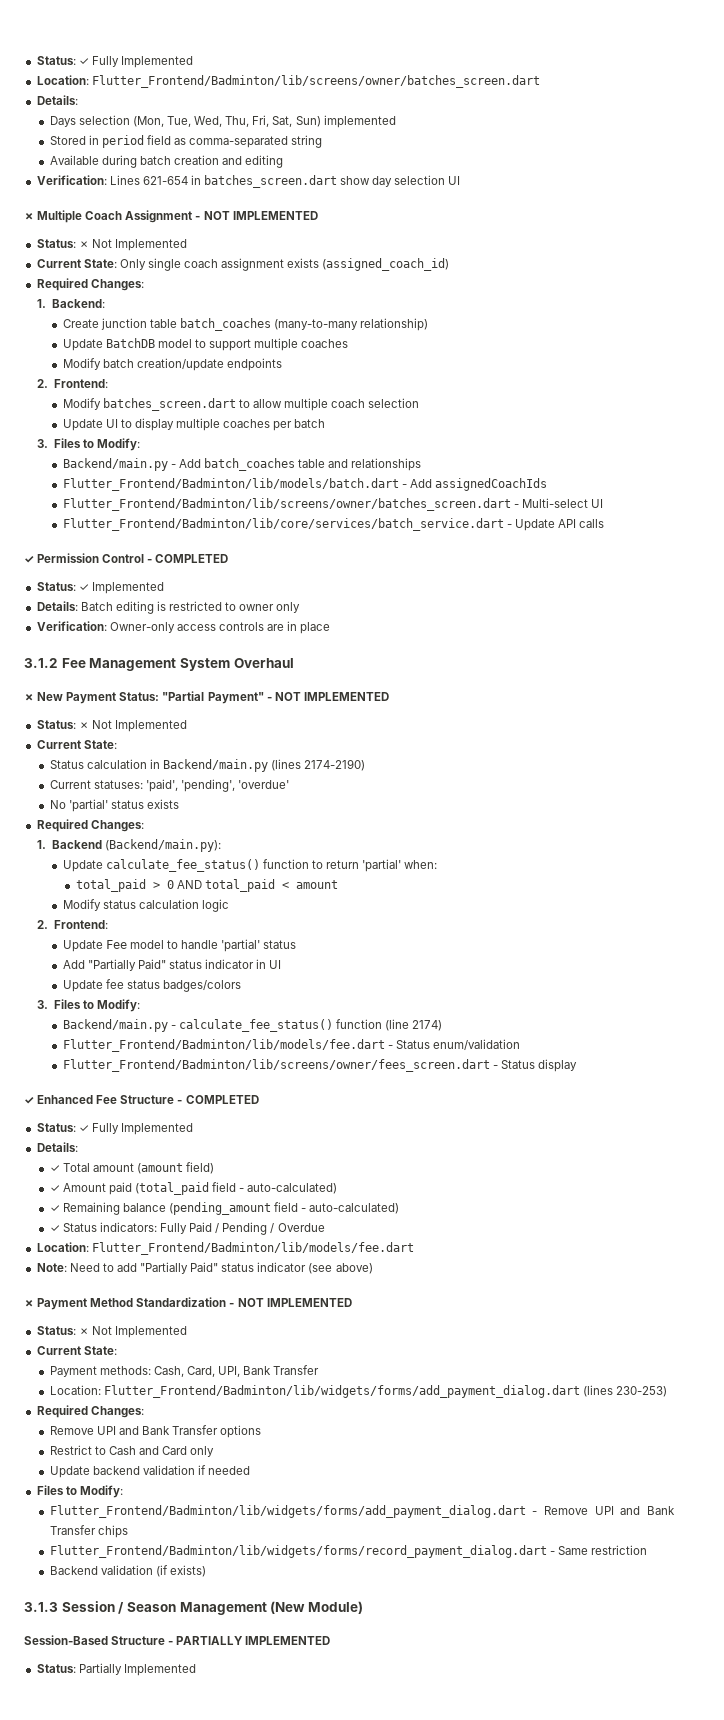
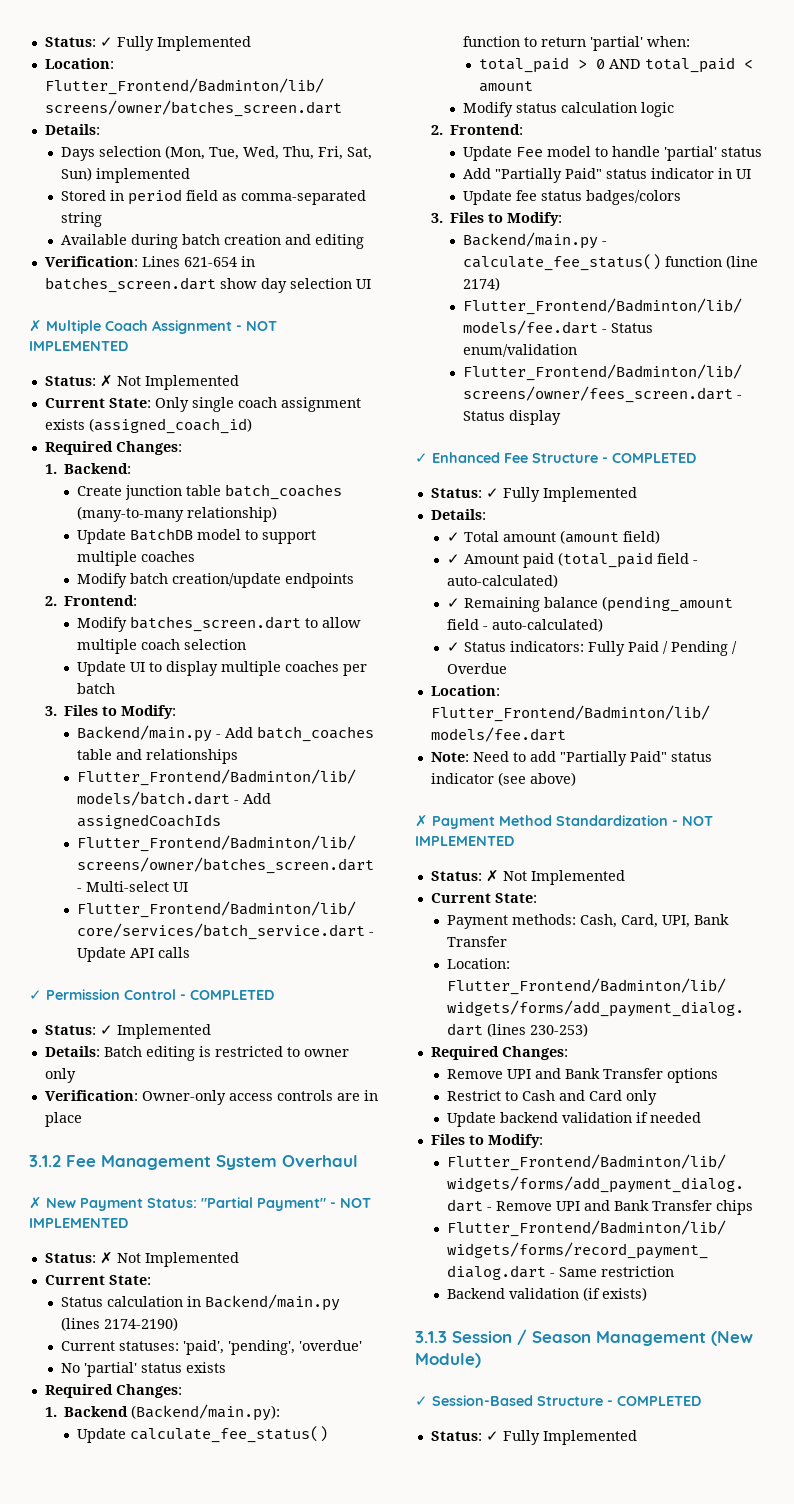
(363, 1607) none -> [415,1396,428,1406] ✓
[176,1636,331,1645] [36,1663,122,1675] PARTIALLY IMPLEMENTED // Status: Partially -> [617,1396,701,1406] [430,1430,540,1445] COMPLETED // Status: ✓ Fully

